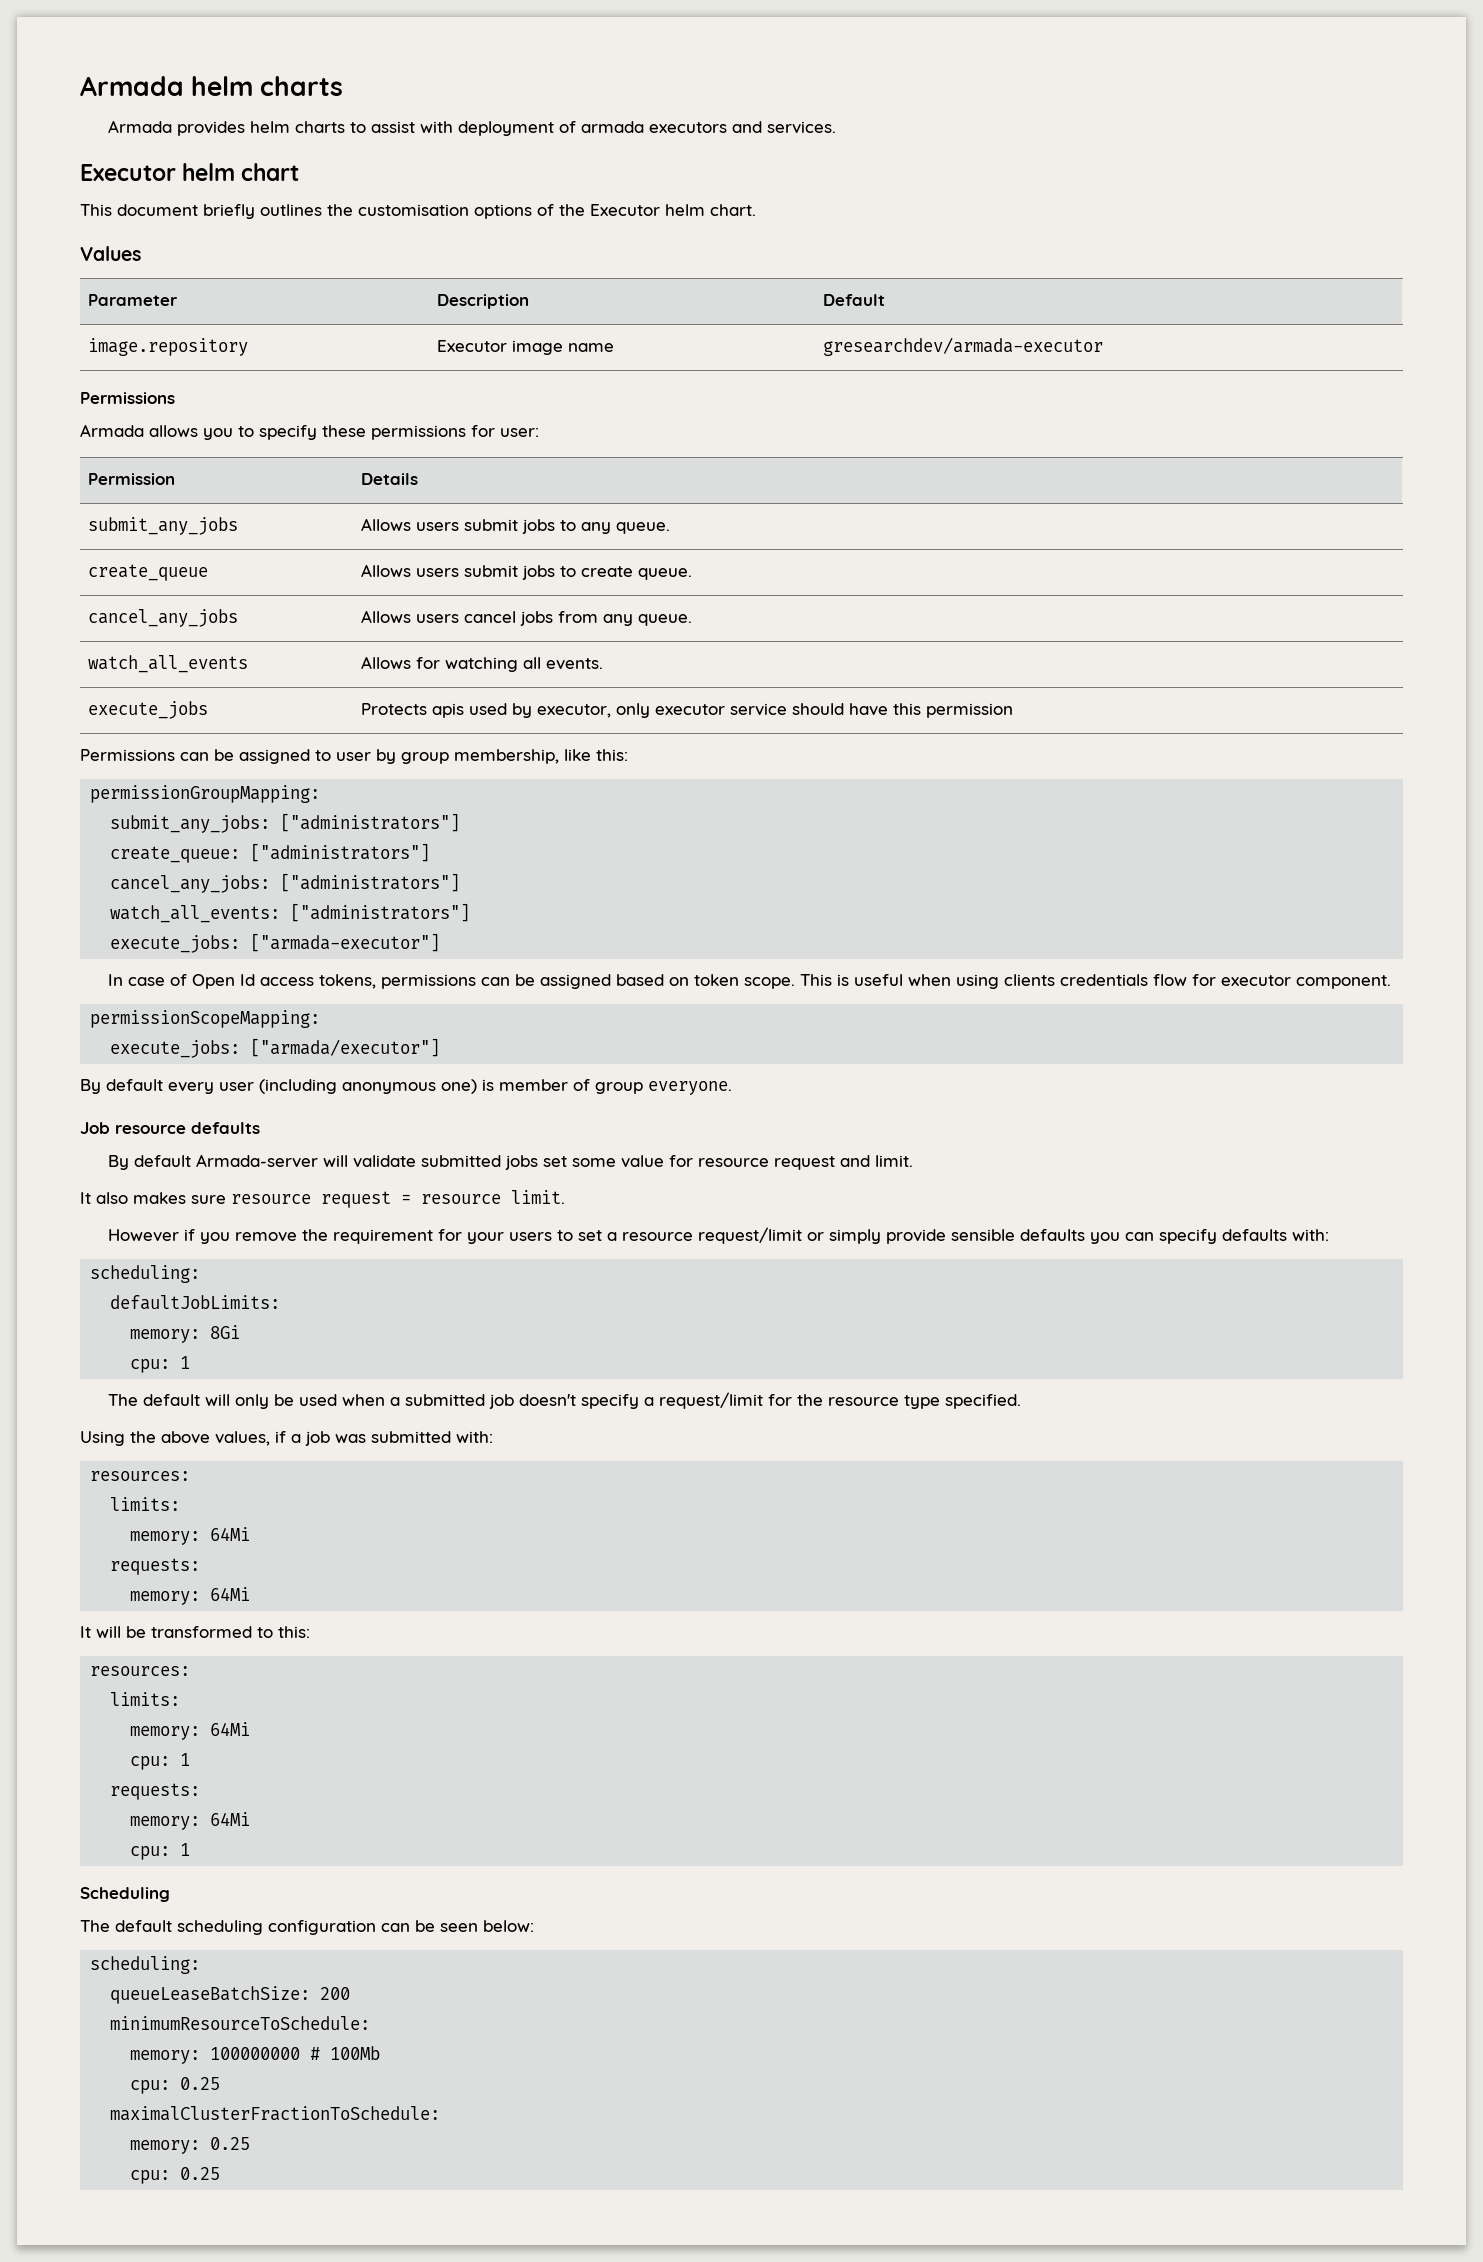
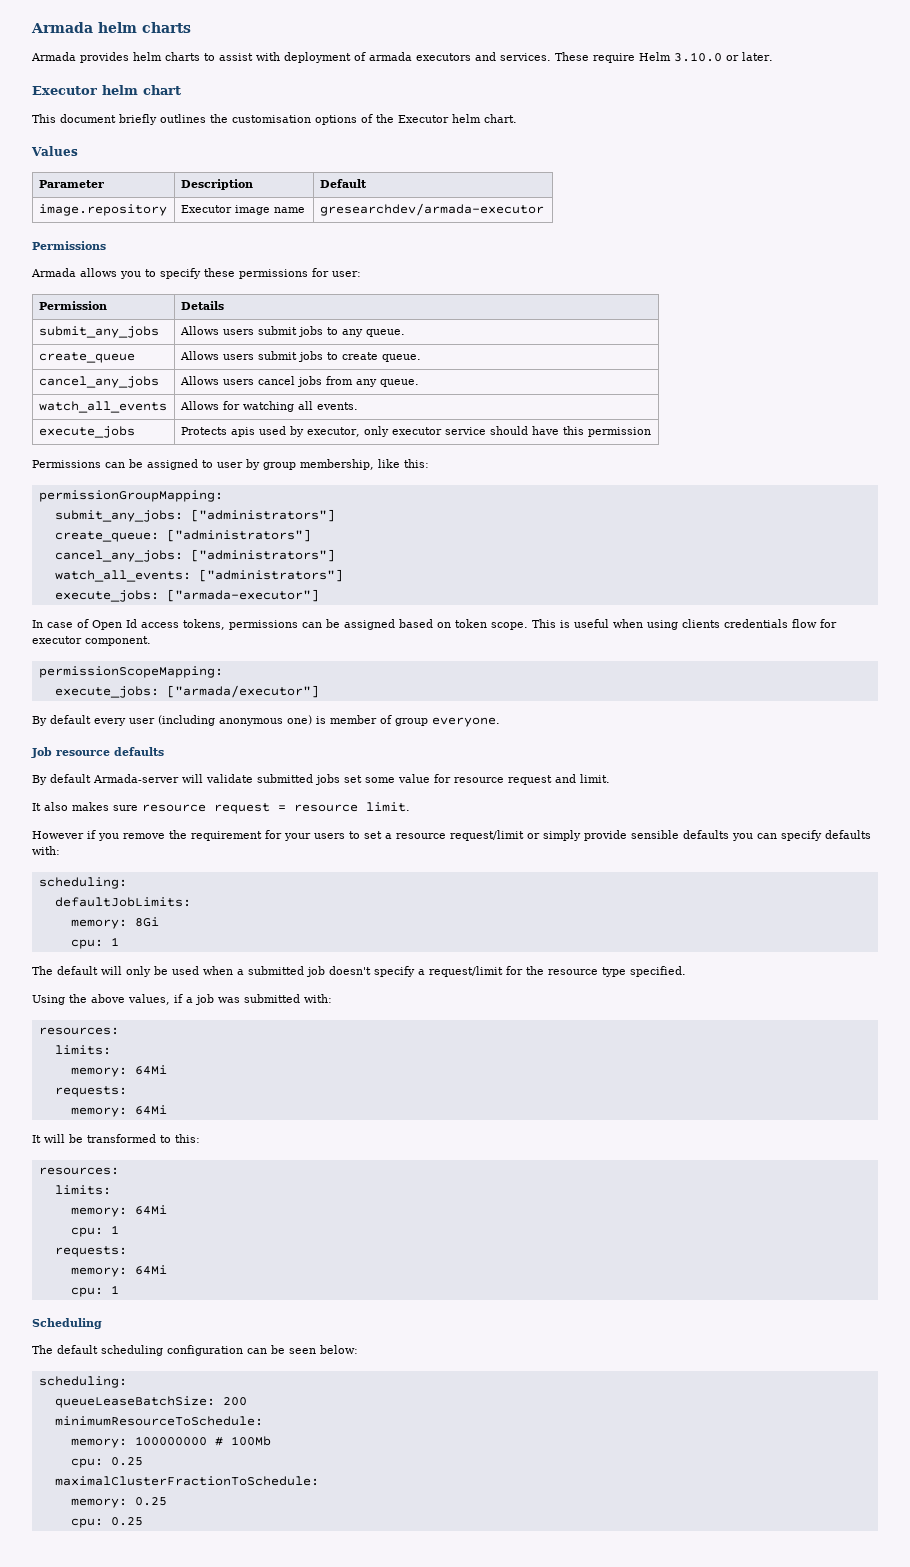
(836, 127) none -> [555,52,773,63] These require Helm 3.10.0 or later.

